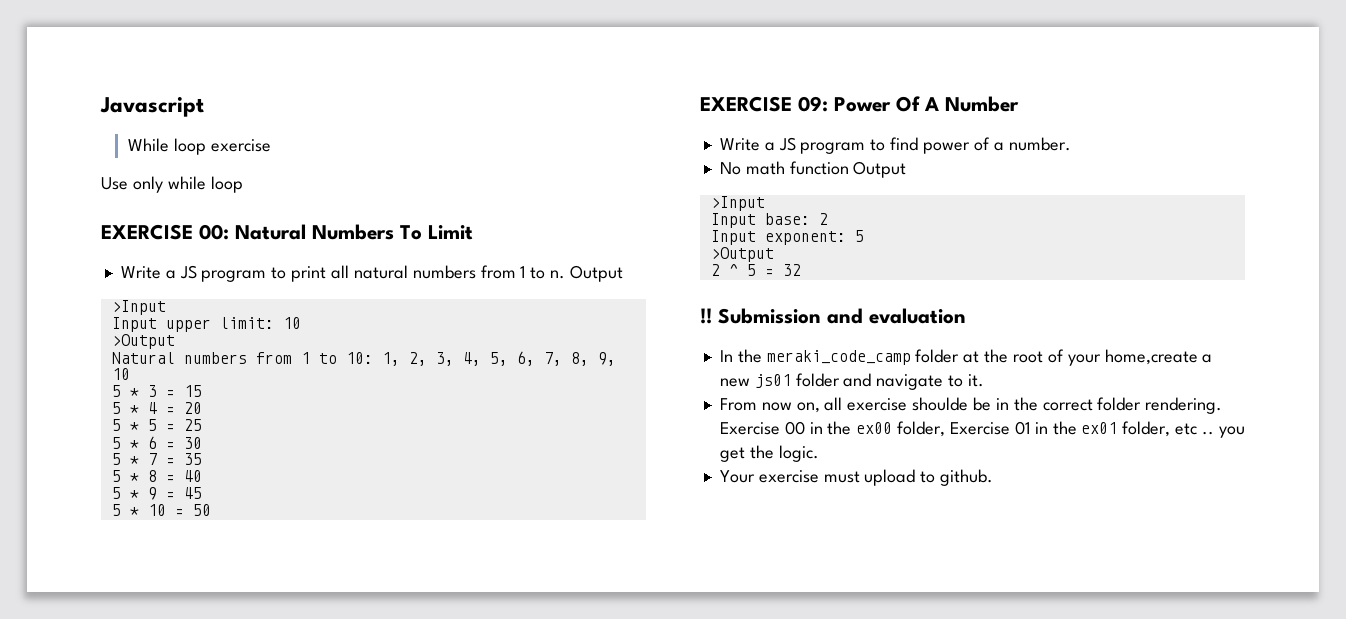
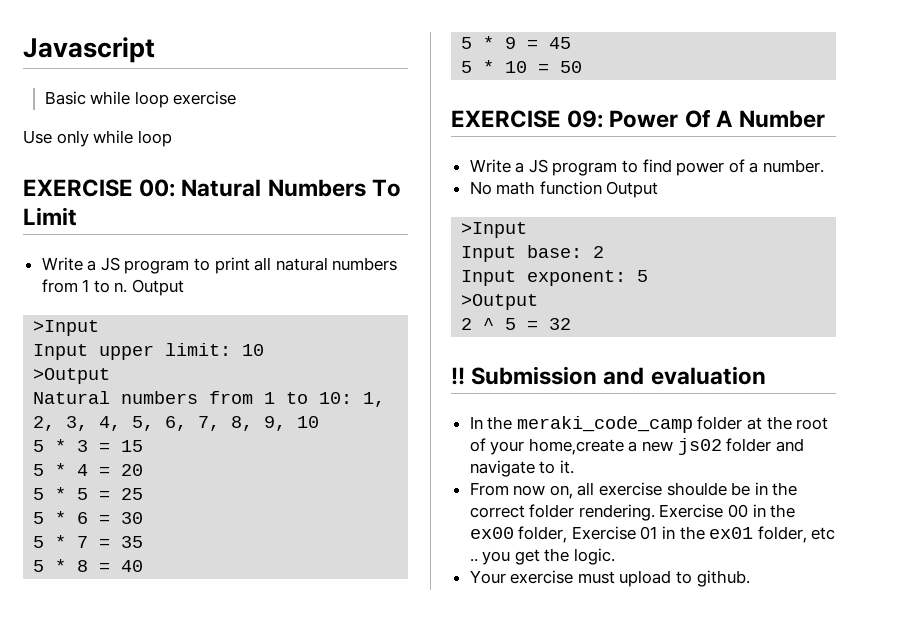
[127,138,169,152] While -> [44,91,131,105] Basic while
[754,374,791,388] js01 -> [677,438,722,455] js02

